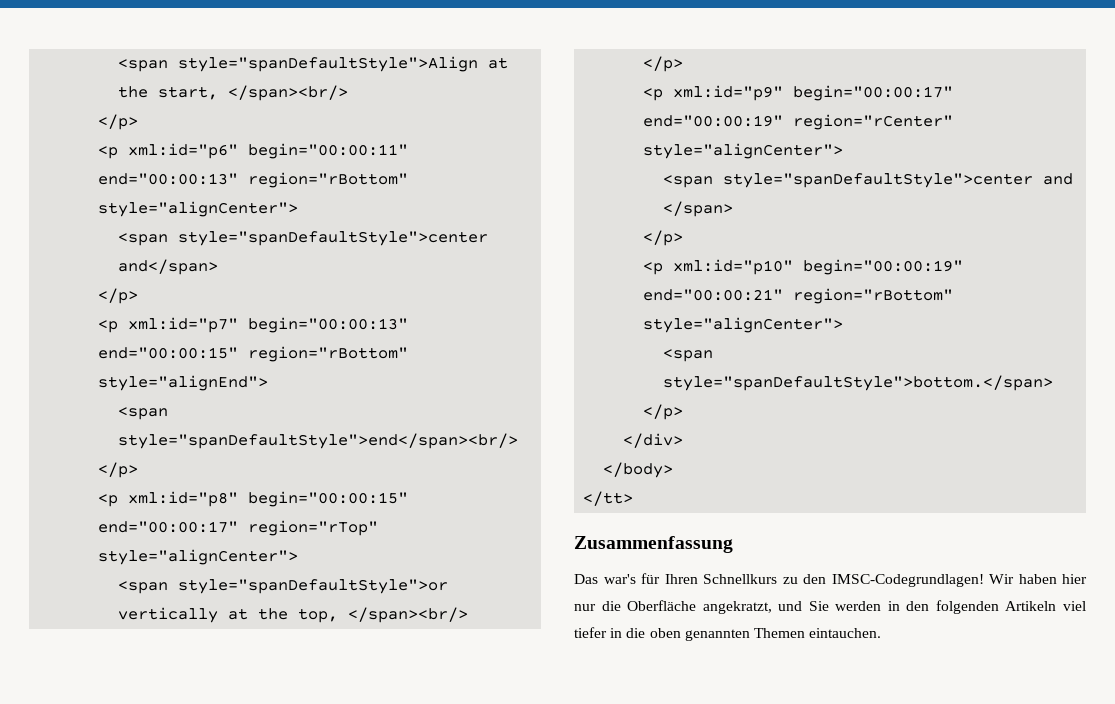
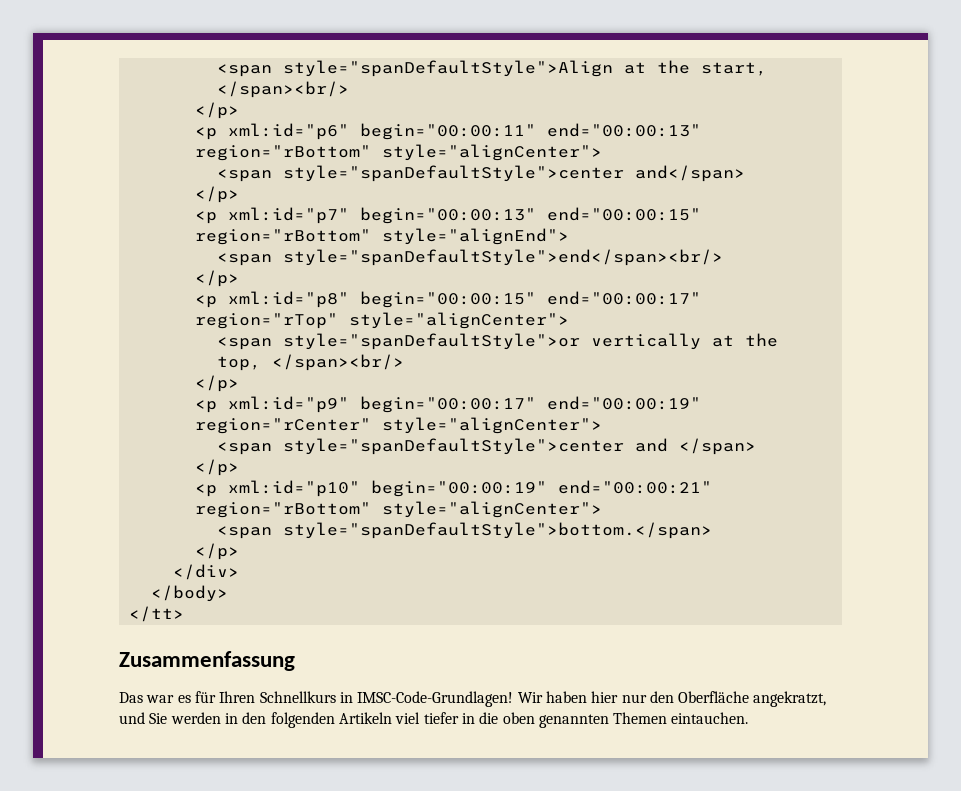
[603,574,636,584] war's -> [146,695,191,703] war es
[782,574,984,587] zu den IMSC-Codegrundlagen! -> [339,691,514,707] in IMSC-Code-Grundlagen!
[601,601,621,611] die -> [649,691,674,703] den

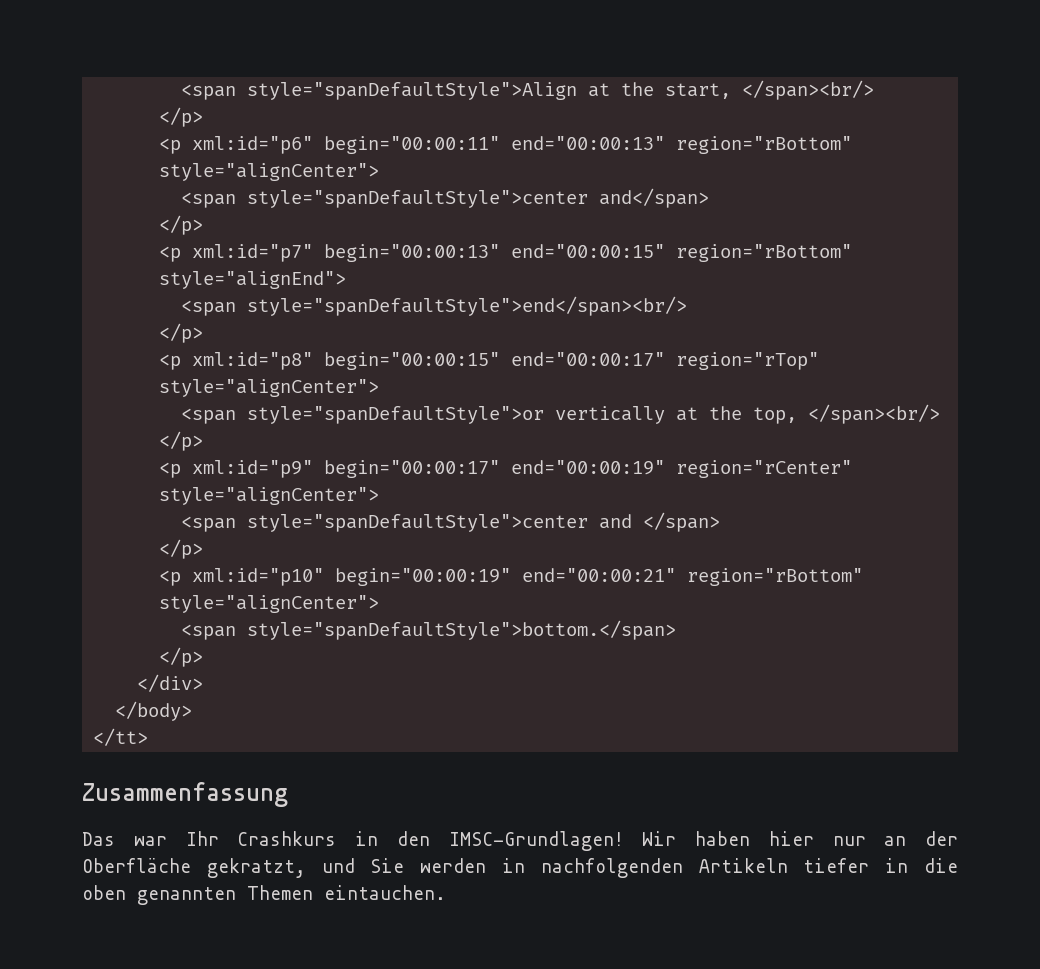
[177,691,827,707] [119,712,421,728] es für Ihren Schnellkurs in IMSC-Code-Grundlagen! Wir haben hier nur den Oberfläche angekratzt, und Sie werden in den folgenden Artikeln viel -> [185,831,958,851] [82,858,788,878] Ihr Crashkurs in den IMSC-Grundlagen! Wir haben hier nur an der Oberfläche gekratzt, und Sie werden in nachfolgenden Artikeln

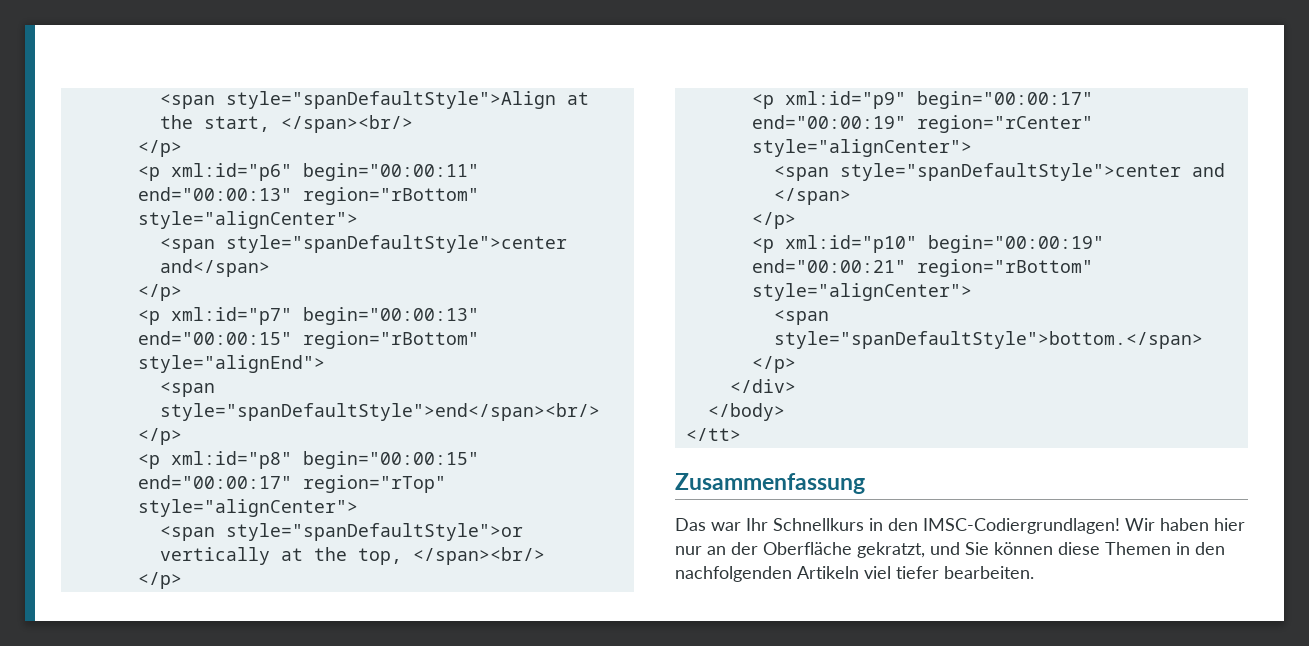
[237,831,624,851] Crashkurs in den IMSC-Grundlagen! -> [773,518,1120,534] Schnellkurs in den IMSC-Codiergrundlagen!
[420,858,958,878] [82,885,446,905] werden in nachfolgenden Artikeln tiefer in die oben genannten Themen eintauchen. -> [994,542,1225,555] [675,566,1034,582] können diese Themen in den nachfolgenden Artikeln viel tiefer bearbeiten.

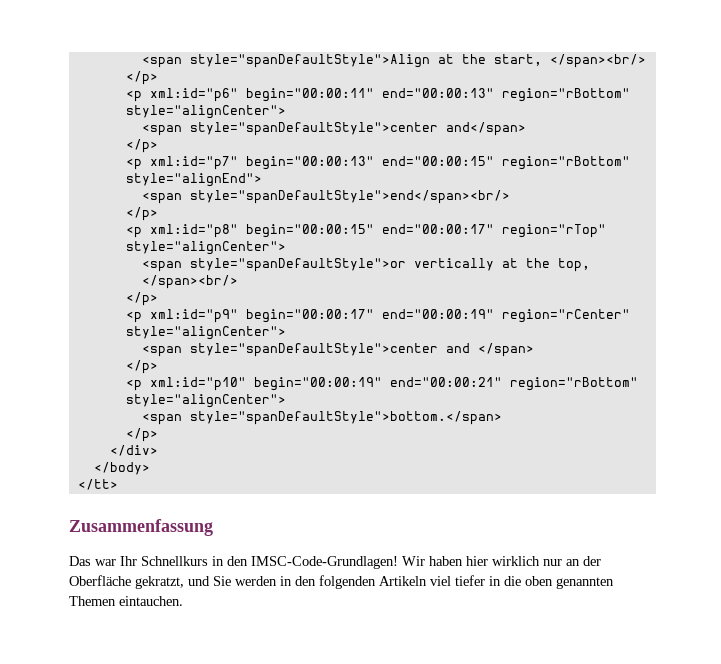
[923,518,1120,534] IMSC-Codiergrundlagen! -> [251,556,398,569] IMSC-Code-Grundlagen!
(1245, 524) none -> [492,556,540,566] wirklich
[994,542,1225,555] [675,566,792,582] können diese Themen in den nachfolgenden -> [235,575,376,589] werden in den folgenden
[944,566,1034,579] bearbeiten. -> [489,576,614,589] [69,596,183,606] in die oben genannten Themen eintauchen.

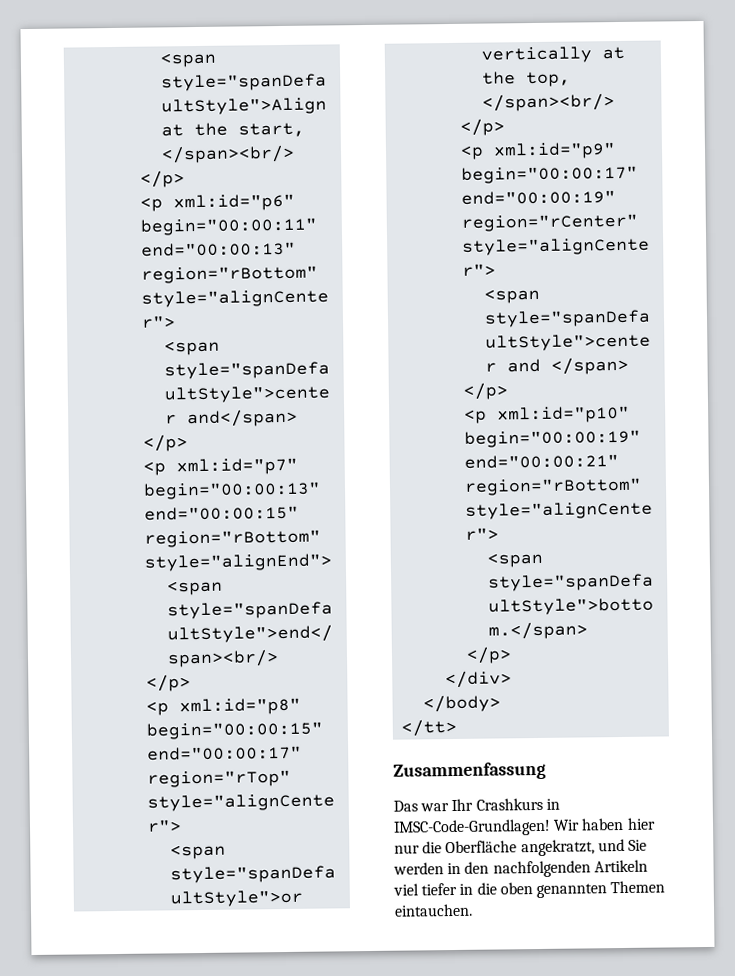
[141,556,248,566] Schnellkurs in den -> [475,797,560,811] Crashkurs in
[492,556,601,566] [69,575,184,589] wirklich nur an der Oberfläche gekratzt, -> [394,839,595,857] nur die Oberfläche angekratzt,
[319,575,376,589] folgenden -> [492,860,591,878] nachfolgenden

